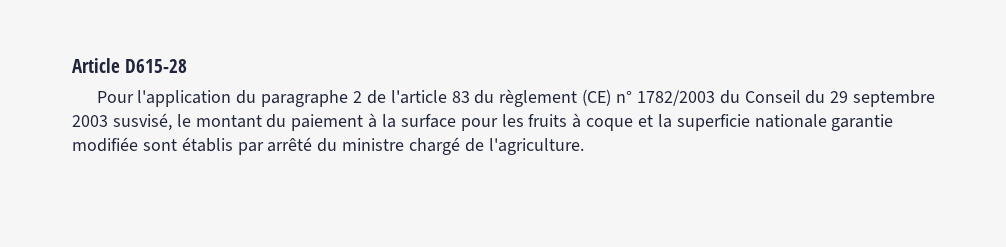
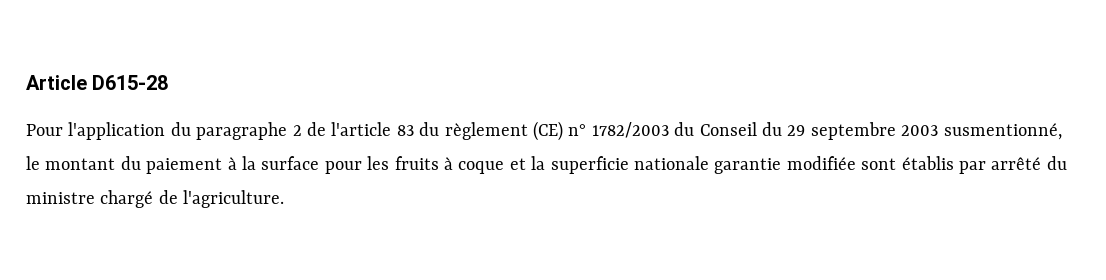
[112,113,172,131] susvisé, -> [943,123,1062,140] susmentionné,

